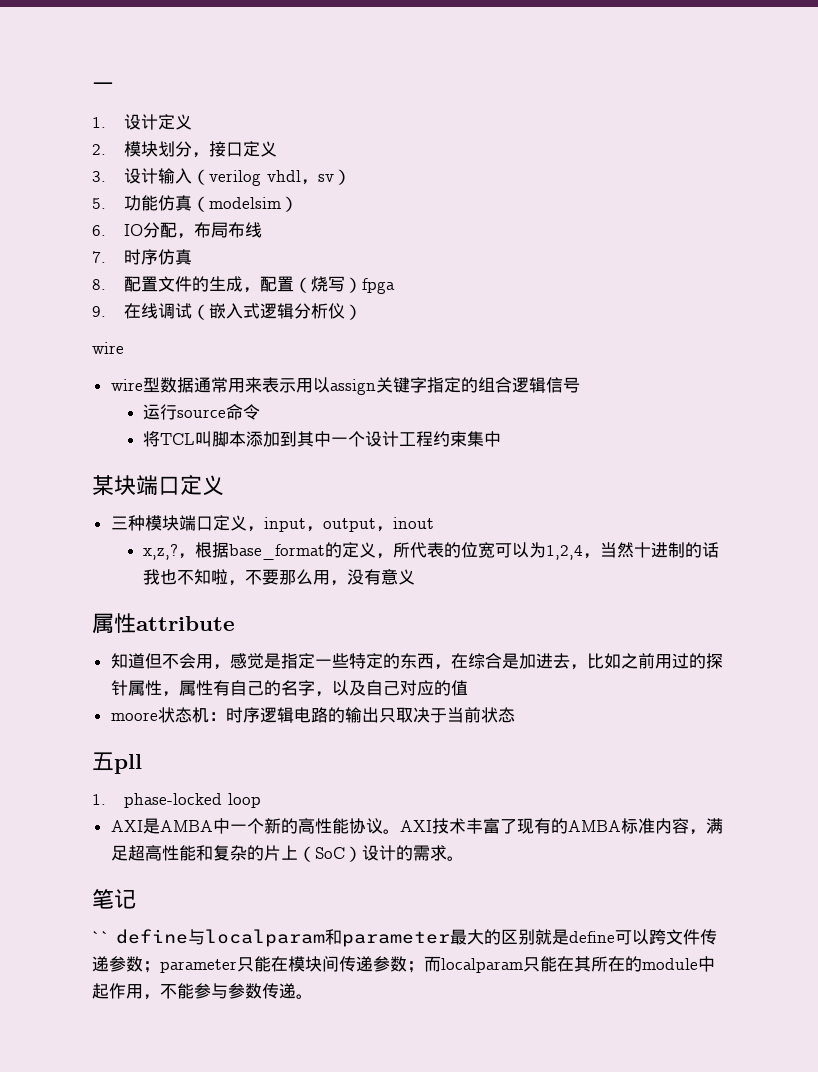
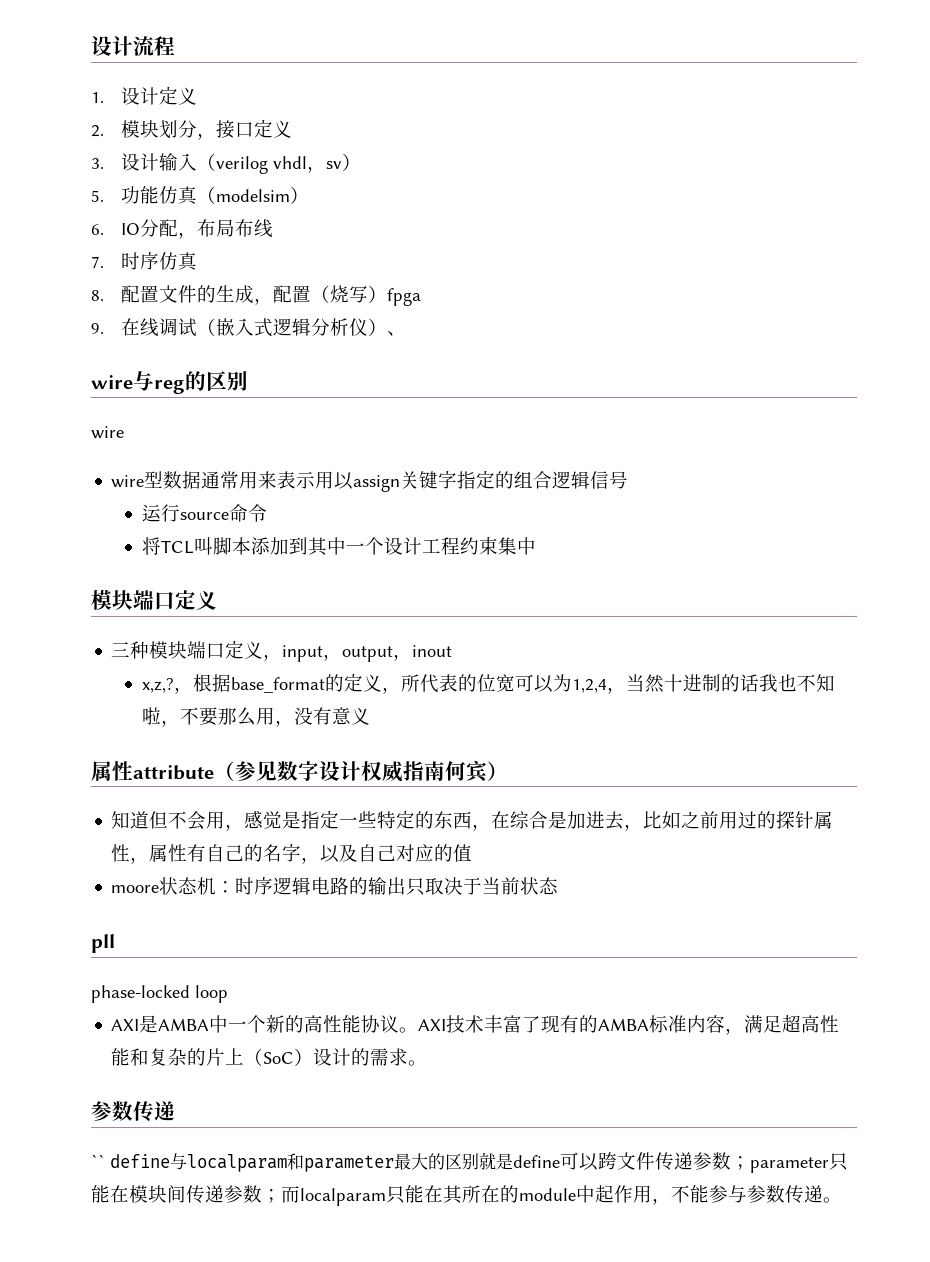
[92,82,114,92] 一 -> [91,36,175,56] 设计流程
(363, 312) none -> [387,331,407,336] [91,371,248,394] 、 // wire与reg的区别
[92,475,114,496] 某 -> [91,590,112,610] 模
(235, 623) none -> [214,760,508,782] （参见数字设计权威指南何宾）
[92,752,114,771] 五 -> (559, 886) none
[92,794,106,805] 1. -> (115, 943) none
[92,889,136,909] 笔记 -> [91,1101,175,1122] 参数传递

